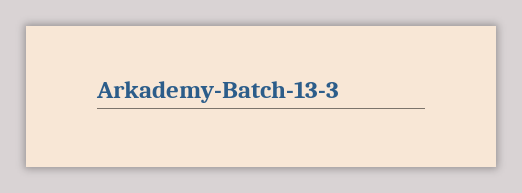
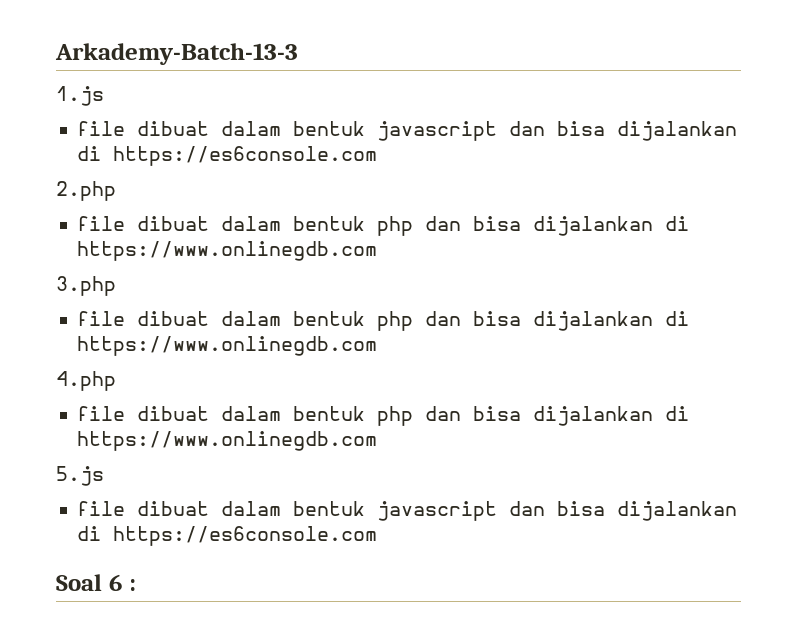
(339, 92) none -> [56,86,104,106] [77,121,738,141] [77,146,378,166] [56,181,116,201] [77,216,690,236] [77,241,378,261] [56,276,116,296] [77,311,690,331] [77,336,378,356] [56,371,116,391] [77,406,690,426] [77,431,378,451] [56,466,104,486] [77,501,738,521] [77,526,378,546] [56,574,136,591] // 1.js // file dibuat dalam bentuk javascript dan bisa dijalankan di https://es6console.com // 2.php // file dibuat dalam bentuk php dan bisa dijalankan di https://www.onlinegdb.com // 3.php // file dibuat dalam bentuk php dan bisa dijalankan di https://www.onlinegdb.com // 4.php // file dibuat dalam bentuk php dan bisa dijalankan di https://www.onlinegdb.com // 5.js // file dibuat dalam bentuk javascript dan bisa dijalankan di https://es6console.com // Soal 6 :

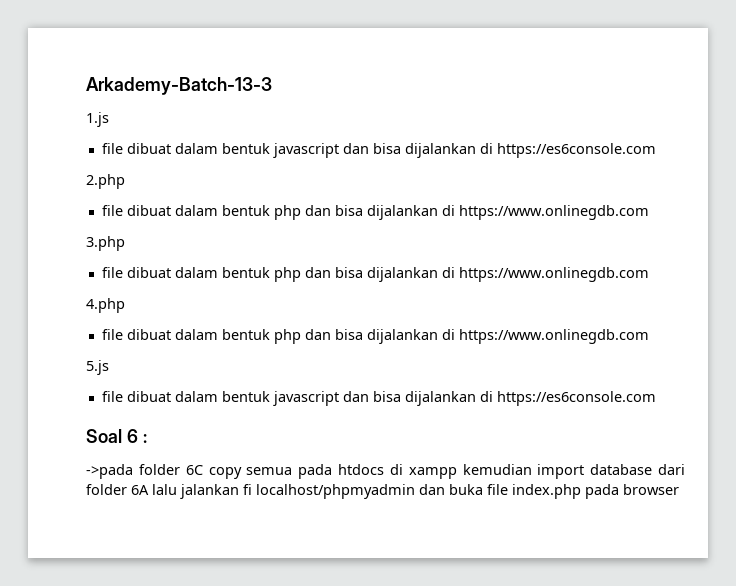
(136, 585) none -> [86,464,685,479] [86,484,679,499] // ->pada folder 6C copy semua pada htdocs di xampp kemudian import database dari folder 6A lalu jalankan fi localhost/phpmyadmin dan buka file index.php pada browser

